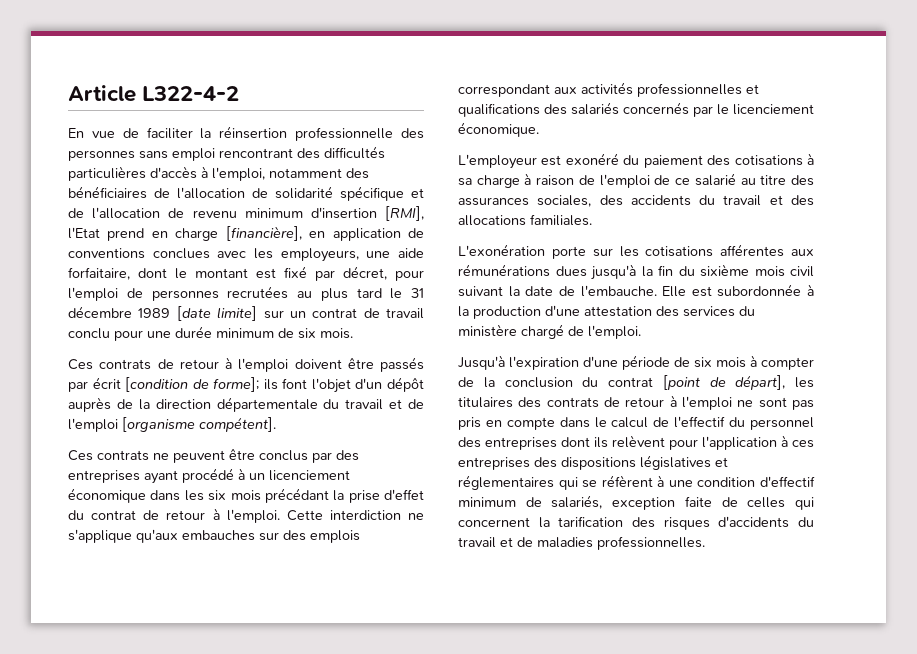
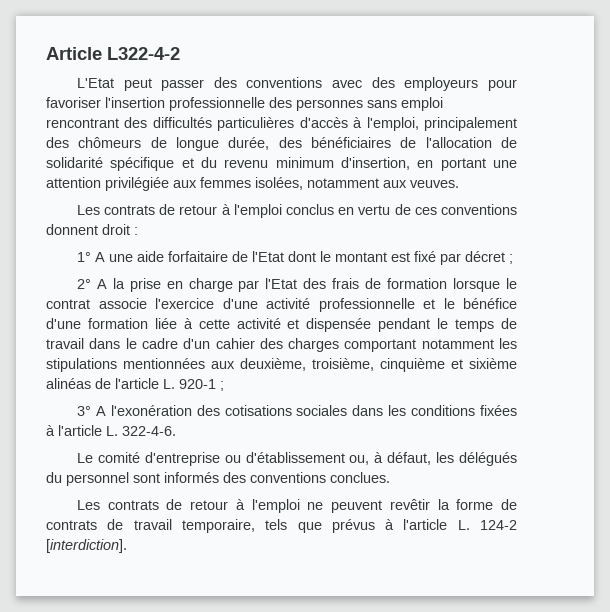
[68,126,288,139] En vue de faciliter la réinsertion -> [76,77,517,91] [46,97,165,108] L'Etat peut passer des conventions avec des employeurs pour favoriser l'insertion
[269,168,342,178] notamment -> [424,117,517,131] [46,137,270,151] principalement des chômeurs de longue durée,
[68,206,424,221] [68,226,424,241] [68,248,424,262] [68,267,130,280] de l'allocation de revenu minimum d'insertion [RMI], l'Etat prend en charge [financière], en application de conventions conclues avec les employeurs, une aide forfaitaire, -> [201,157,517,171] [46,177,459,191] [76,204,517,218] [46,224,138,235] [76,251,284,262] du revenu minimum d'insertion, en portant une attention privilégiée aux femmes isolées, notamment aux veuves. // Les contrats de retour à l'emploi conclus en vertu de ces conventions donnent droit : // 1° A une aide forfaitaire de l'Etat
[343,266,424,281] [68,286,424,301] [68,306,424,321] [68,326,353,341] [68,357,424,372] [68,377,424,393] [68,397,424,412] [68,417,276,432] [68,449,359,463] [68,468,350,484] [68,488,424,503] [68,508,424,523] [68,529,360,543] [458,82,759,97] [458,102,814,117] [458,122,539,137] [458,153,814,169] [458,173,814,188] [458,195,814,207] [458,214,592,226] [458,244,814,259] [458,264,814,280] [458,284,814,297] [458,305,755,319] [458,324,641,339] [458,355,814,370] [458,375,814,390] [458,397,542,408] décret, pour l'emploi de personnes recrutées au plus tard le 31 décembre 1989 [date limite] sur un contrat de travail conclu pour une durée minimum de six mois. // Ces contrats de retour à l'emploi doivent être passés par écrit [condition de forme]; ils font l'objet d'un dépôt auprès de la direction départementale du travail et de l'emploi [organisme compétent]. // Ces contrats ne peuvent être conclus par des entreprises ayant procédé à un licenciement économique dans les six mois précédant la prise d'effet du contrat de retour à l'emploi. Cette interdiction ne s'applique qu'aux embauches sur des emplois correspondant aux activités professionnelles et qualifications des salariés concernés par le licenciement économique. // L'employeur est exonéré du paiement des cotisations à sa charge à raison de l'emploi de ce salarié au titre des assurances sociales, des accidents du travail et des allocations familiales. // L'exonération porte sur les cotisations afférentes aux rémunérations dues jusqu'à la fin du sixième mois civil suivant la date de l'embauche. Elle est subordonnée à la production d'une attestation des services du ministère chargé de l'emploi. // Jusqu'à l'expiration d'une période de six mois à compter de la conclusion du contrat [point de départ], les titulaires des -> [464,251,513,264] [76,278,517,292] [46,298,517,312] [46,318,518,332] [46,338,517,352] [46,358,517,372] [46,378,224,391] [76,405,517,416] [46,425,176,436] [76,452,517,466] [46,472,390,486] [76,500,100,510] décret ; // 2° A la prise en charge par l'Etat des frais de formation lorsque le contrat associe l'exercice d'une activité professionnelle et le bénéfice d'une formation liée à cette activité et dispensée pendant le temps de travail dans le cadre d'un cahier des charges comportant notamment les stipulations mentionnées aux deuxième, troisième, cinquième et sixième alinéas de l'article L. 920-1 ; // 3° A l'exonération des cotisations sociales dans les conditions fixées à l'article L. 322-4-6. // Le comité d'entreprise ou d'établissement ou, à défaut, les délégués du personnel sont informés des conventions conclues. // Les
[758,397,814,410] [458,416,814,430] [458,435,814,450] [458,455,728,470] [458,475,815,490] [458,495,814,510] [458,516,814,530] [458,536,705,550] sont pas pris en compte dans le calcul de l'effectif du personnel des entreprises dont ils relèvent pour l'application à ces entreprises des dispositions législatives et réglementaires qui se réfèrent à une condition d'effectif minimum de salariés, exception faite de celles qui concernent la tarification des risques d'accidents du travail et de maladies professionnelles. -> [331,499,517,513] [46,519,517,533] [46,539,127,553] peuvent revêtir la forme de contrats de travail temporaire, tels que prévus à l'article L. 124-2 [interdiction].

